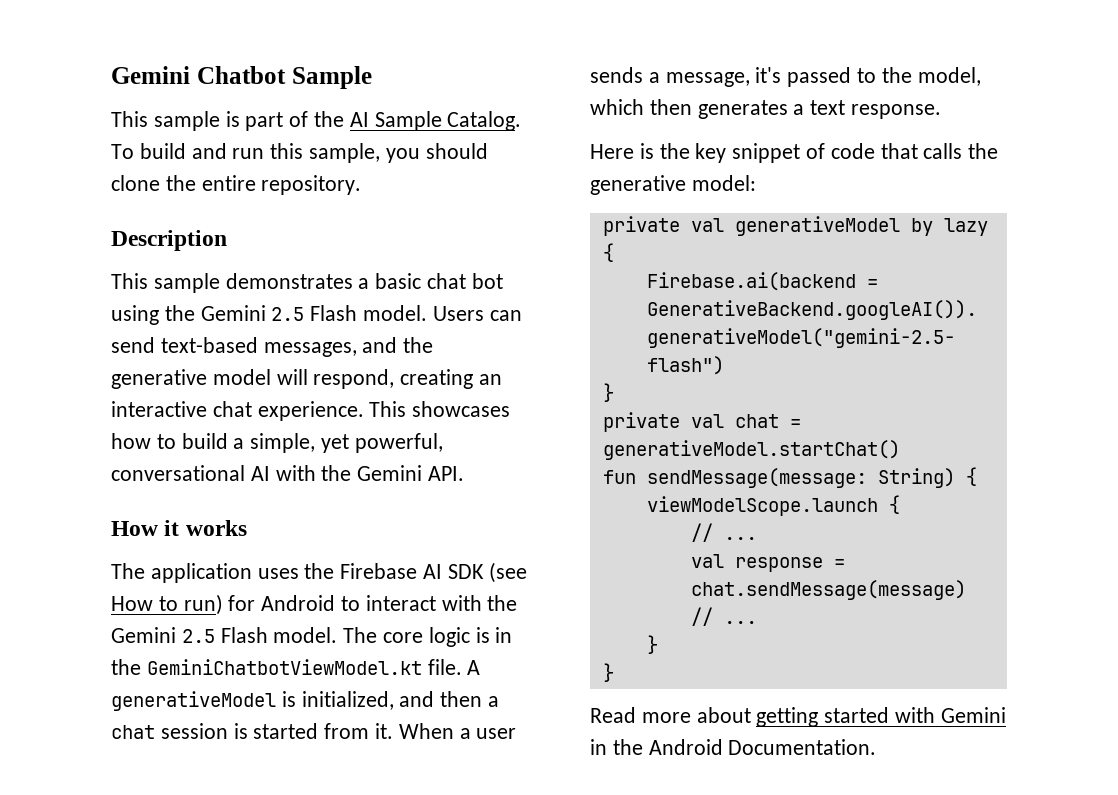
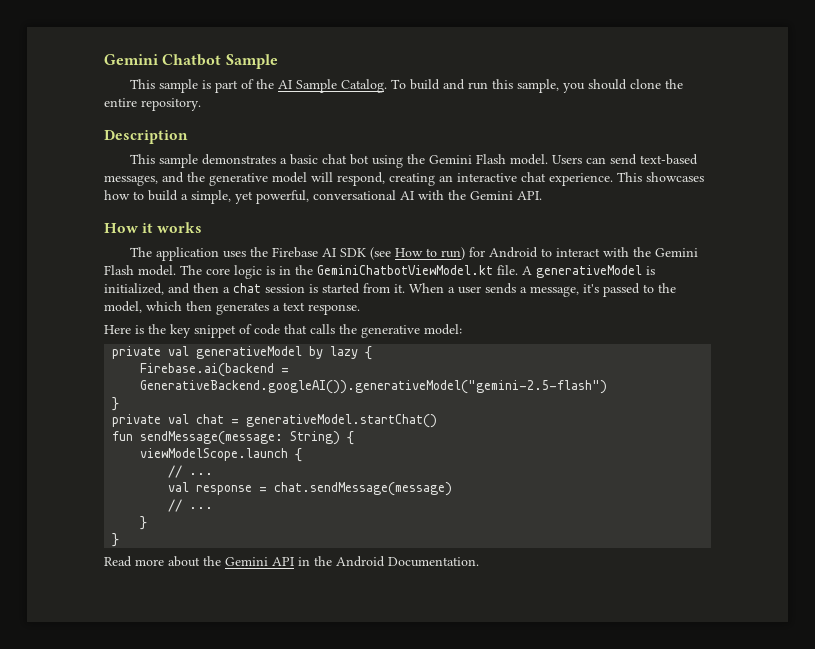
[271,307,305,321] 2.5 -> (473, 159) none
[181,629,215,643] 2.5 -> (699, 252) none
[756,707,1006,727] getting started with Gemini -> [203,556,294,566] the Gemini API

